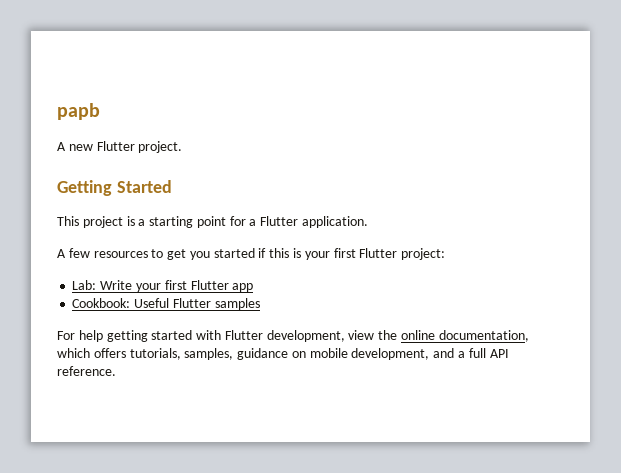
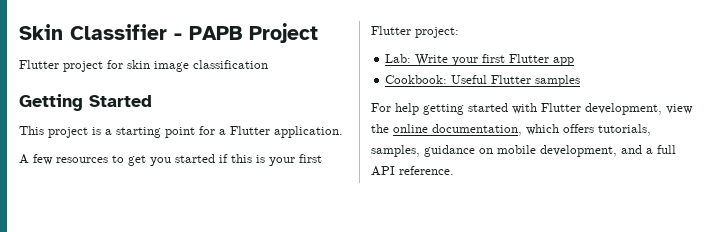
[57,103,100,120] [57,141,183,153] papb // A new Flutter project. -> [19,23,318,43] [19,60,268,72] Skin Classifier - PAPB Project // Flutter project for skin image classification

